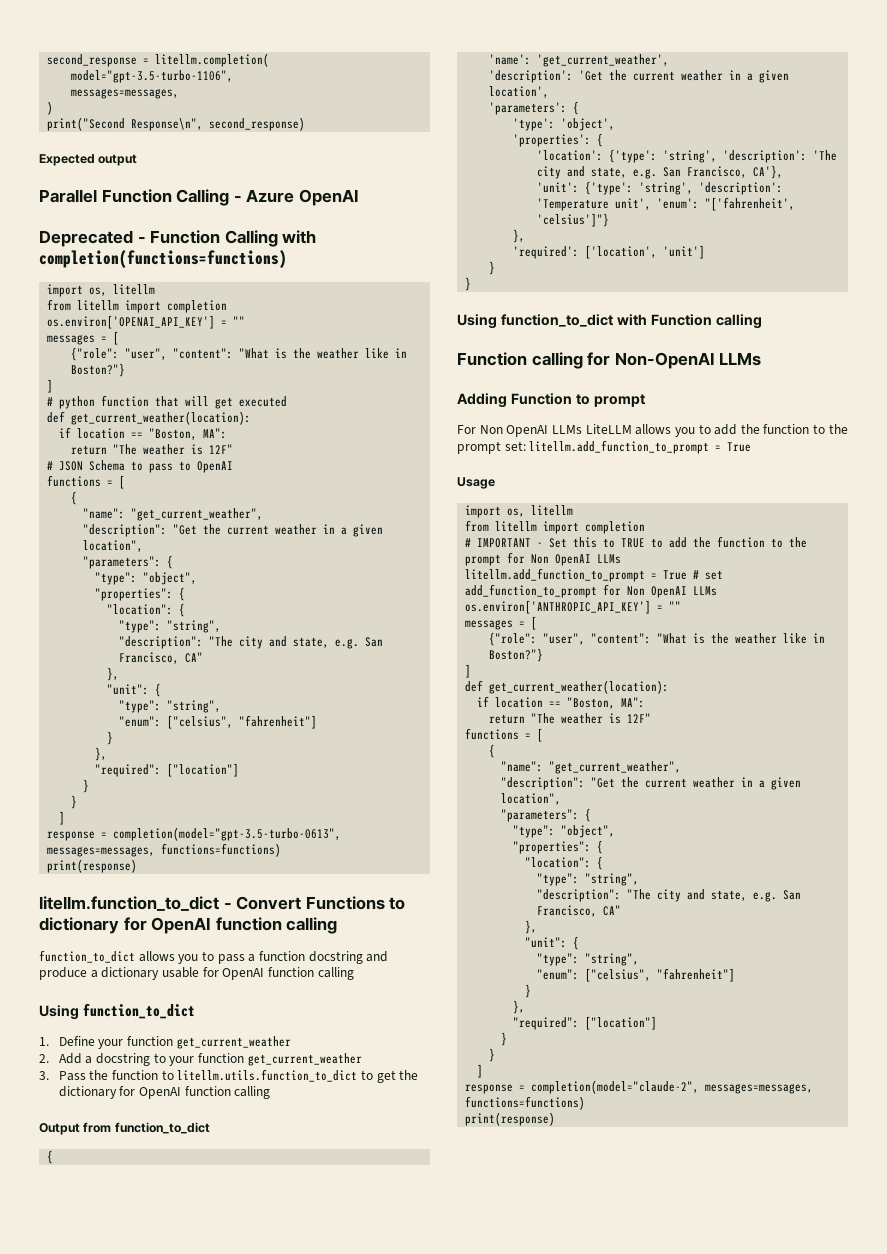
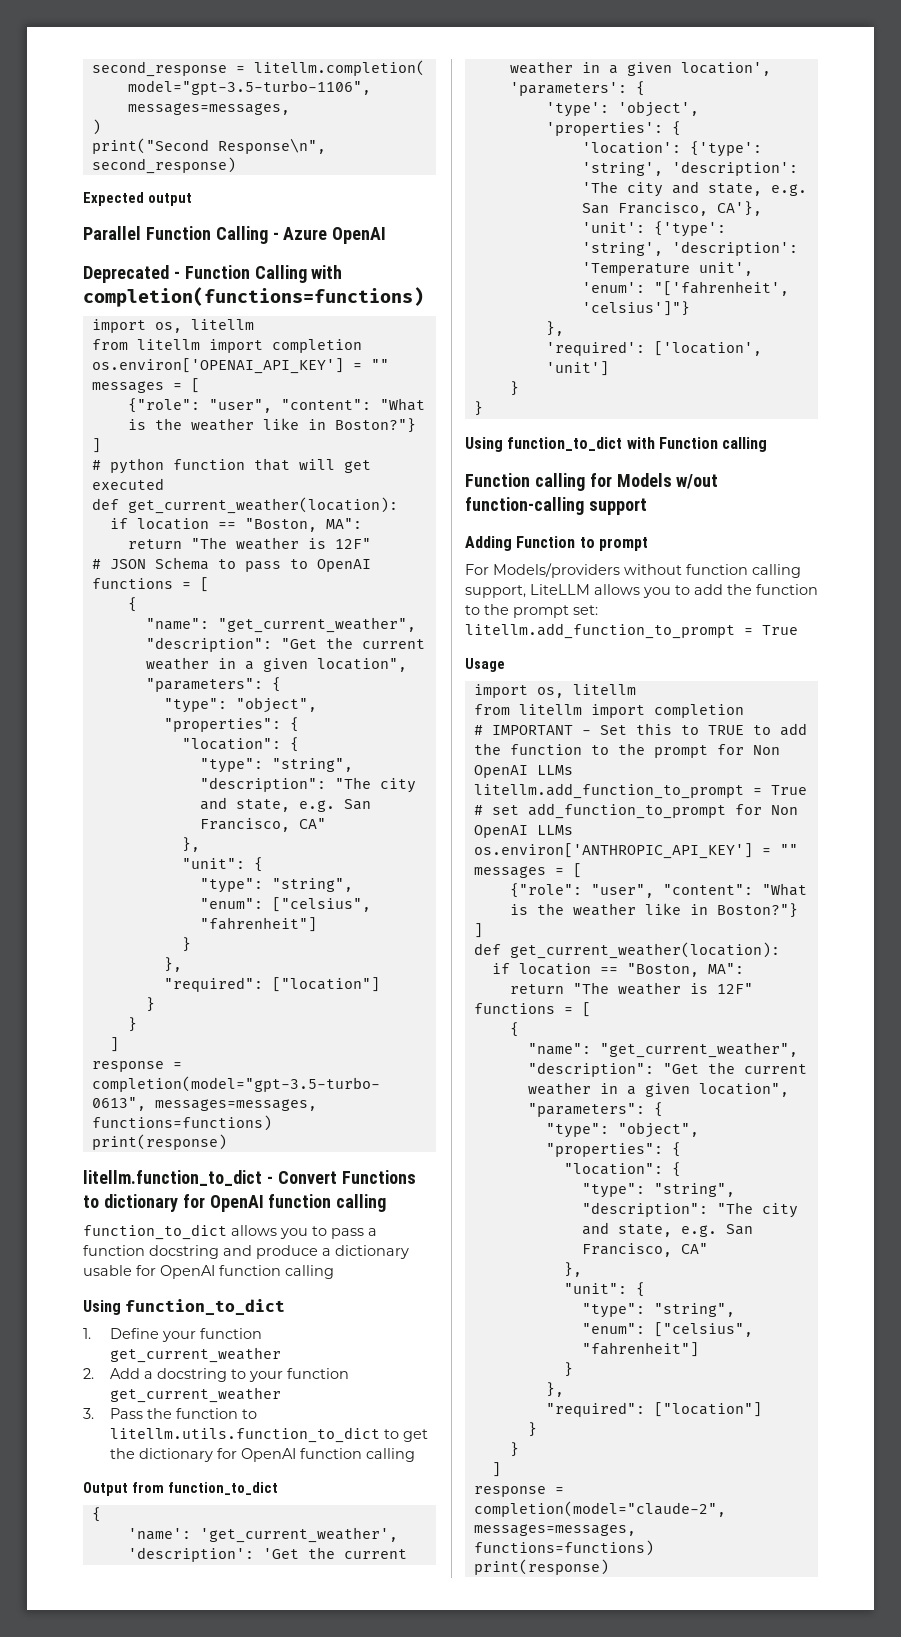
[614,352,762,369] Non-OpenAI LLMs -> [616,473,719,489] [465,497,647,515] Models w/out function-calling support
[479,425,582,437] Non OpenAI LLMs -> [493,563,801,578] [465,585,526,598] Models/providers without function calling support,

